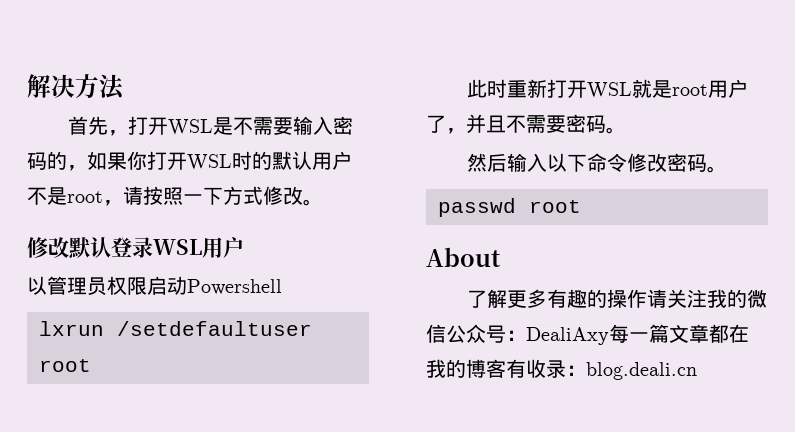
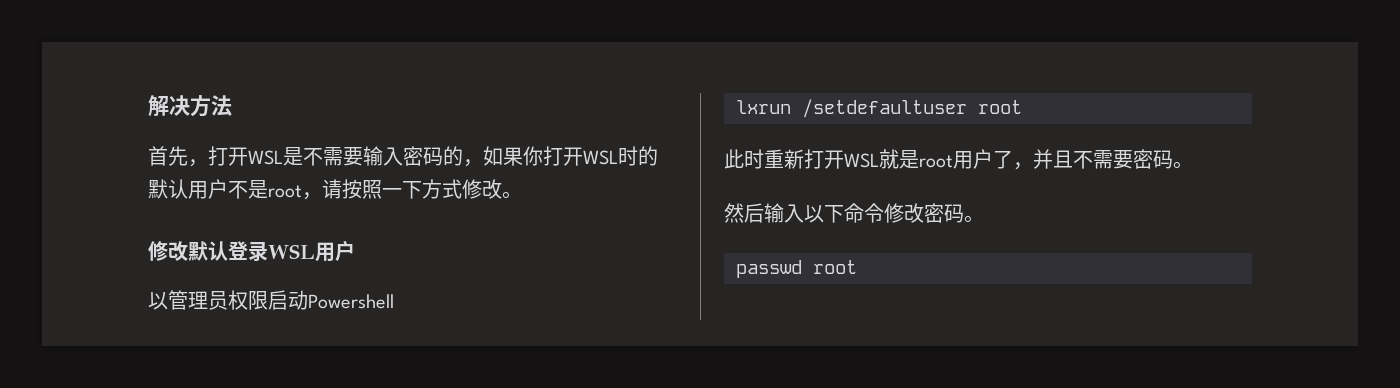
[426,247,501,267] [466,289,767,308] [426,324,749,345] [426,359,697,380] // About // 了解更多有趣的操作请关注我的微信公众号：DealiAxy每一篇文章都在我的博客有收录：blog.deali.cn -> (857, 267) none

